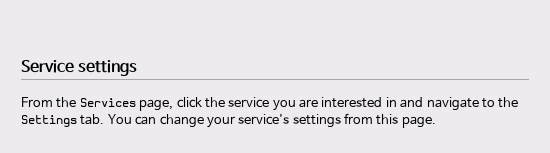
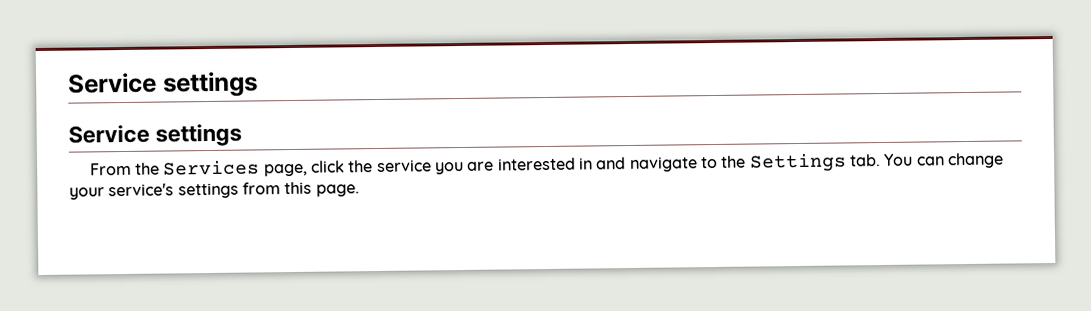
[21,60,138,76] Service settings -> [67,71,258,98] [68,123,243,147] Service settings // Service settings

